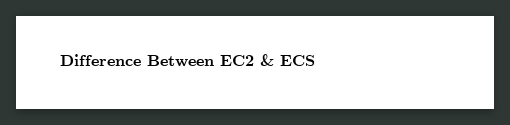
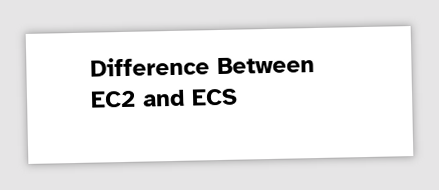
[260,54,274,66] & -> [142,89,185,107] and

